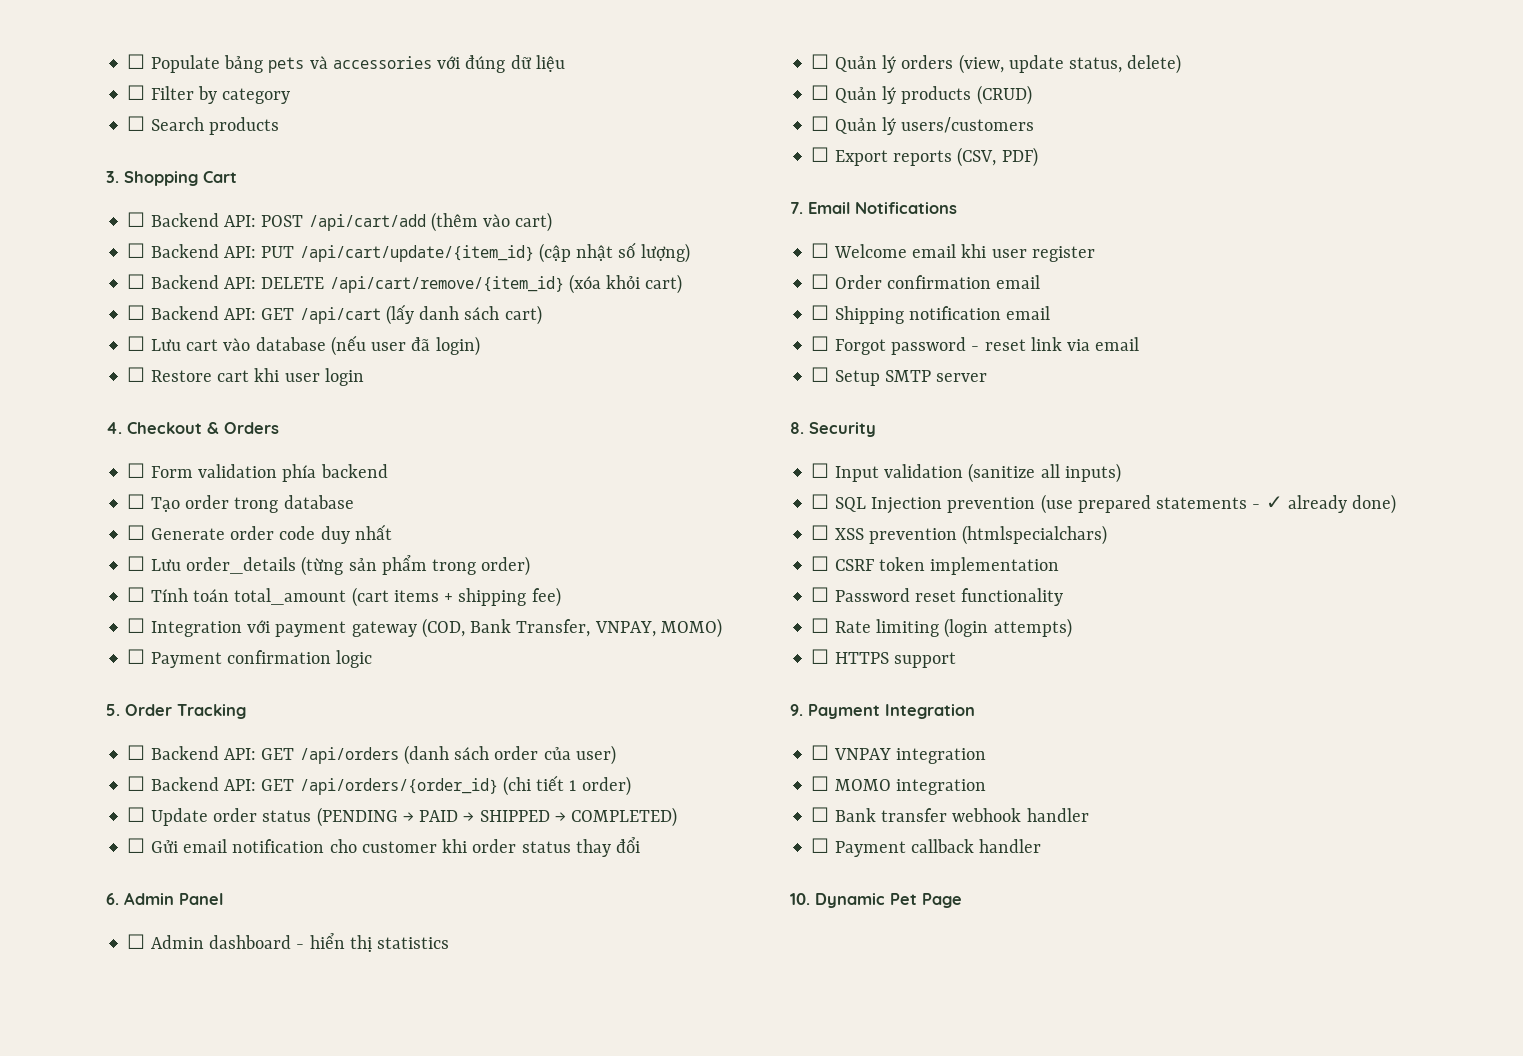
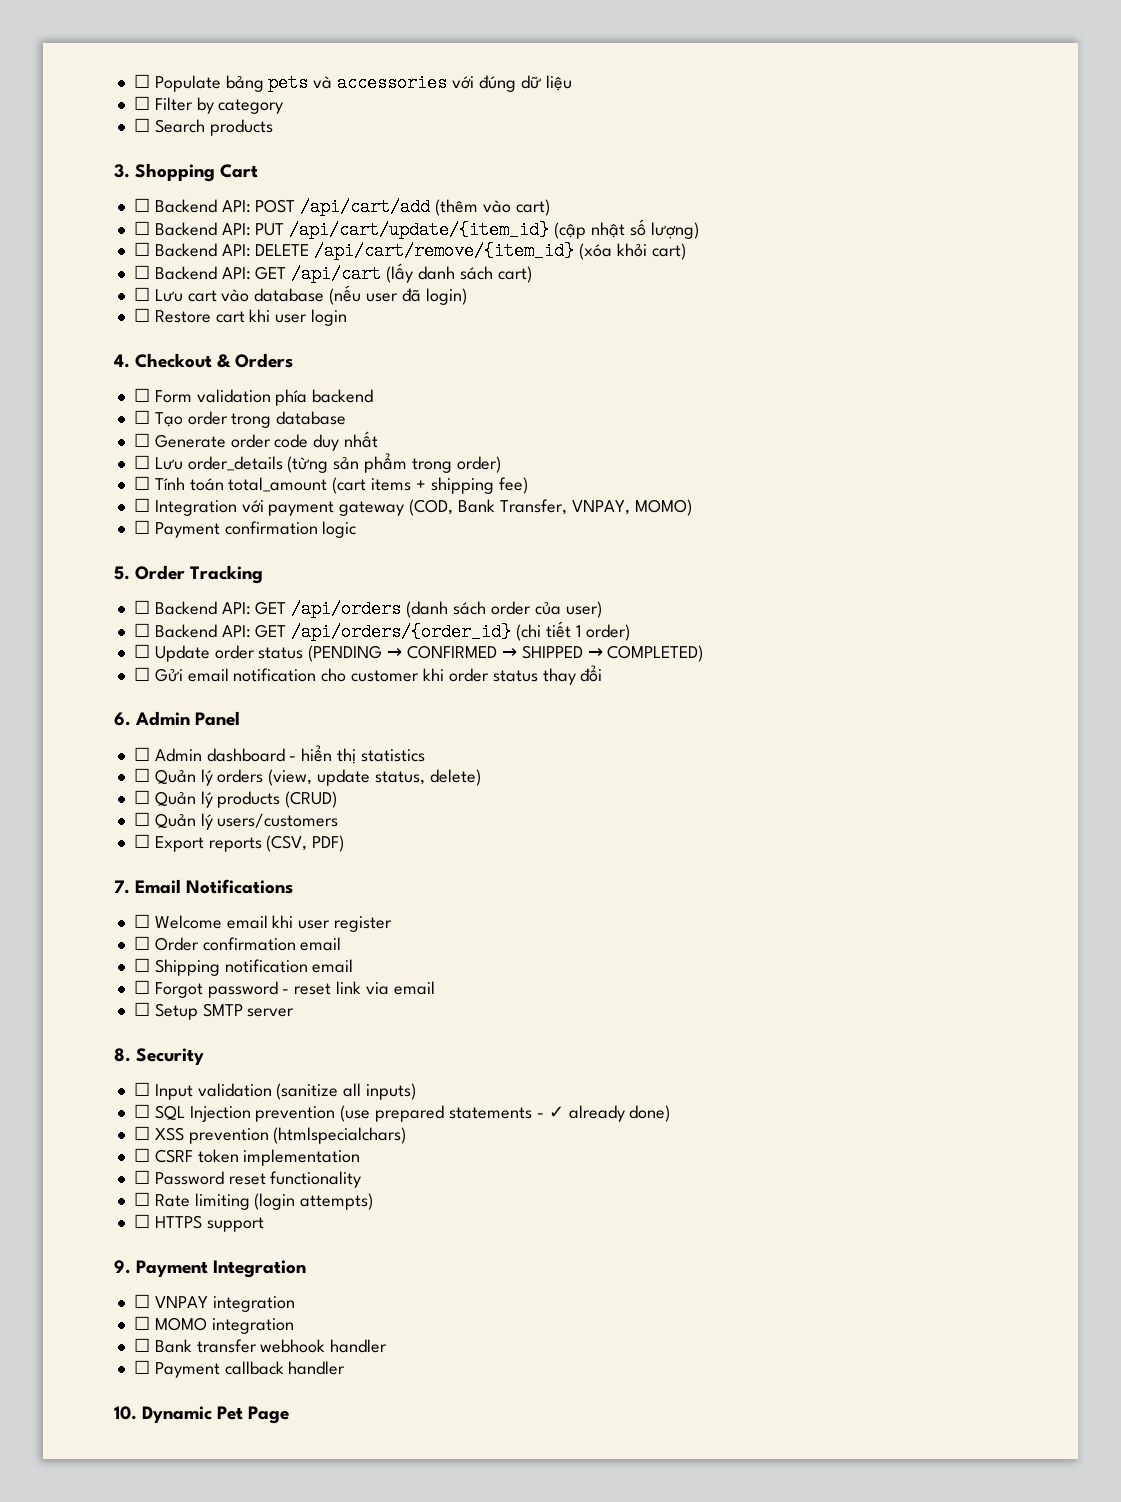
[419,810,459,822] PAID -> [406,645,497,659] CONFIRMED

